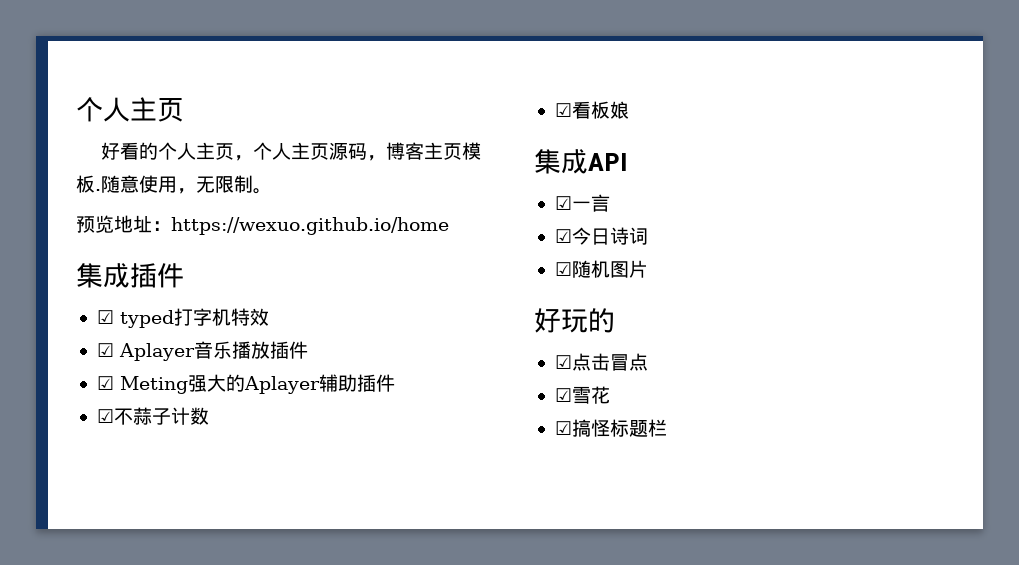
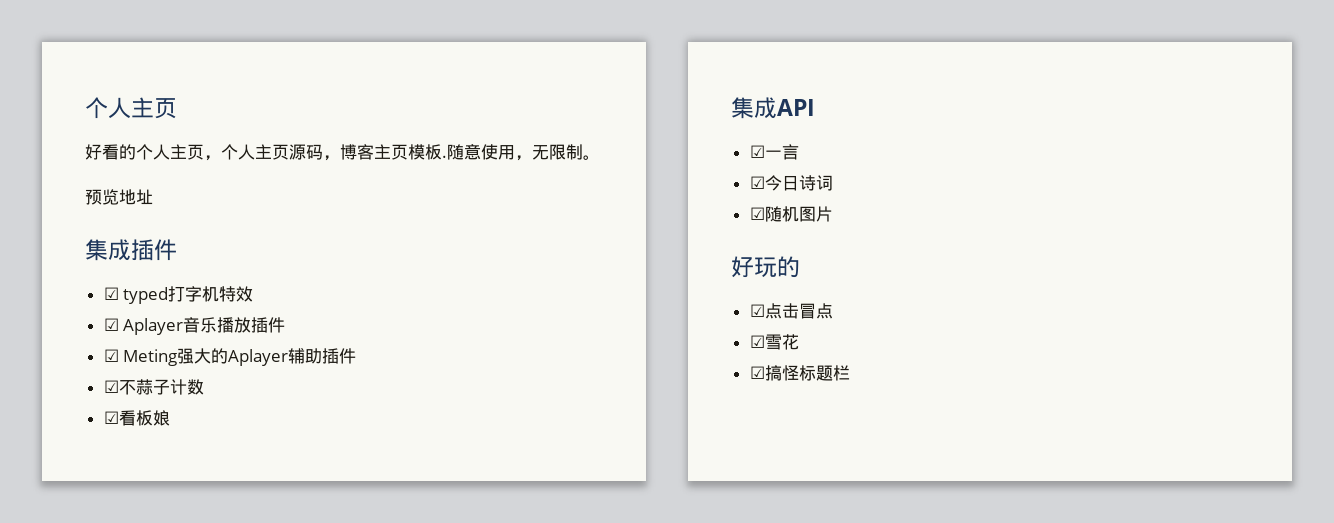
[152,217,449,235] ：https://wexuo.github.io/home -> (153, 197) none

